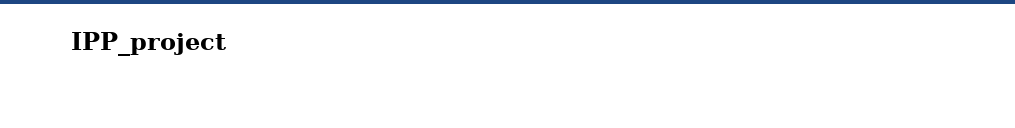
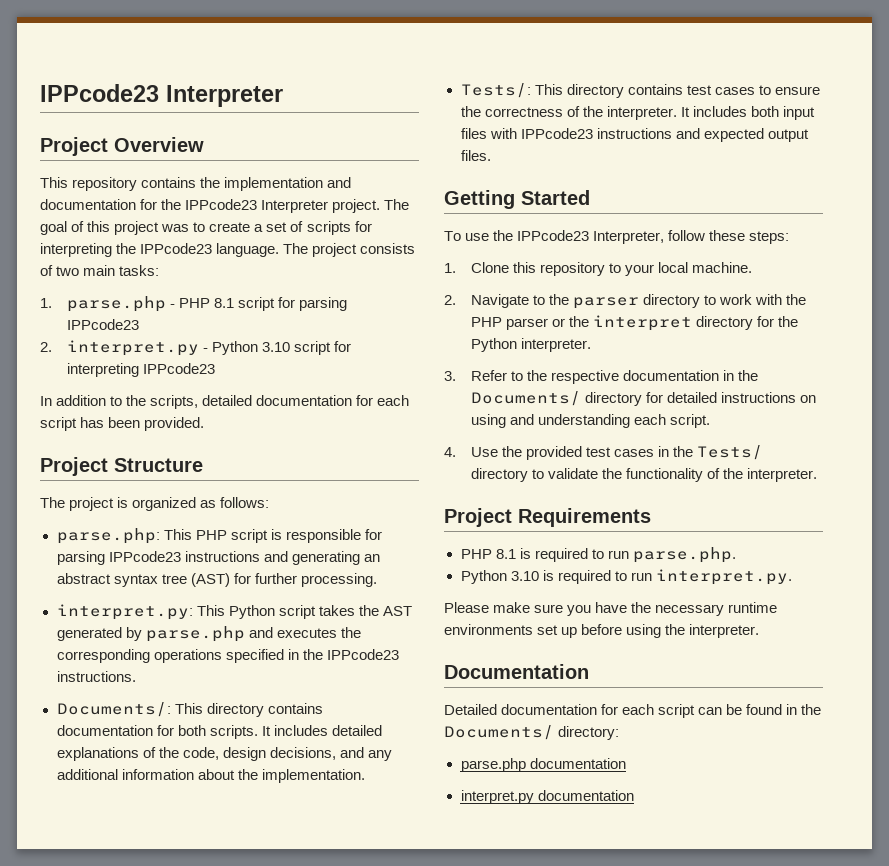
[71,32,226,56] IPP_project -> [40,84,283,107] [40,137,204,156] [40,177,352,191] [40,199,410,213] [40,221,372,235] [40,243,416,257] [40,265,160,276] [40,296,348,312] [66,319,139,330] [40,340,352,356] [66,363,215,377] [40,395,410,409] [40,417,205,431] [40,457,203,476] [40,497,270,511] [56,528,382,544] [56,551,380,565] [56,573,377,587] [56,604,412,620] [56,626,361,642] [56,649,399,663] [56,671,136,682] [56,702,323,717] [56,725,382,739] [56,747,392,761] [56,769,365,783] [460,83,820,98] [460,106,815,120] [460,128,809,142] [460,150,491,161] [444,190,590,209] [444,230,790,244] [444,262,753,276] [444,294,807,309] [470,315,799,331] [470,338,591,352] [444,370,759,384] [470,391,817,406] [470,414,710,428] [444,445,764,460] [470,468,818,482] [444,508,651,527] [460,547,736,563] [460,569,792,585] [444,602,778,616] [444,624,760,638] [444,664,589,679] [444,704,822,718] [444,725,620,740] [460,758,626,772] [460,790,634,804] IPPcode23 Interpreter // Project Overview // This repository contains the implementation and documentation for the IPPcode23 Interpreter project. The goal of this project was to create a set of scripts for interpreting the IPPcode23 language. The project consists of two main tasks: // 1. parse.php - PHP 8.1 script for parsing IPPcode23 // 2. interpret.py - Python 3.10 script for interpreting IPPcode23 // In addition to the scripts, detailed documentation for each script has been provided. // Project Structure // The project is organized as follows: // parse.php: This PHP script is responsible for parsing IPPcode23 instructions and generating an abstract syntax tree (AST) for further processing. // interpret.py: This Python script takes the AST generated by parse.php and executes the corresponding operations specified in the IPPcode23 instructions. // Documents/: This directory contains documentation for both scripts. It includes detailed explanations of the code, design decisions, and any additional information about the implementation. // Tests/: This directory contains test cases to ensure the correctness of the interpreter. It includes both input files with IPPcode23 instructions and expected output files. // Getting Started // To use the IPPcode23 Interpreter, follow these steps: // 1. Clone this repository to your local machine. // 2. Navigate to the parser directory to work with the PHP parser or the interpret directory for the Python interpreter. // 3. Refer to the respective documentation in the Documents/ directory for detailed instructions on using and understanding each script. // 4. Use the provided test cases in the Tests/ directory to validate the functionality of the interpreter. // Project Requirements // PHP 8.1 is required to run parse.php. // Python 3.10 is required to run interpret.py. // Please make sure you have the necessary runtime environments set up before using the interpreter. // Documentation // Detailed documentation for each script can be found in the Documents/ directory: // parse.php documentation // interpret.py documentation

